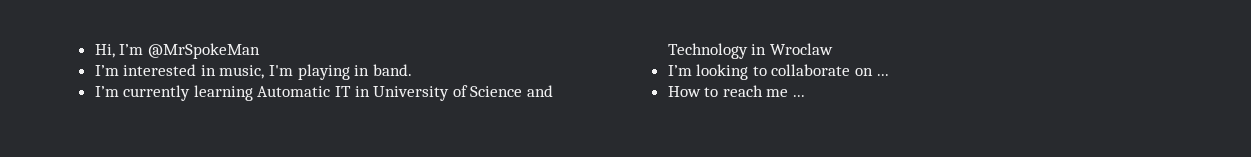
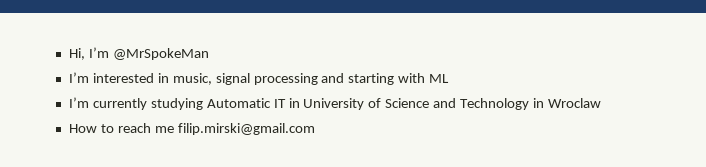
[269,64,412,80] I'm playing in band. -> [215,73,450,85] signal processing and starting with ML
[193,85,253,101] learning -> [150,98,203,110] studying
[667,64,889,80] // I’m looking to collaborate on ... -> (601, 103) none
[793,95,806,97] ... -> [177,123,315,135] filip.mirski@gmail.com

